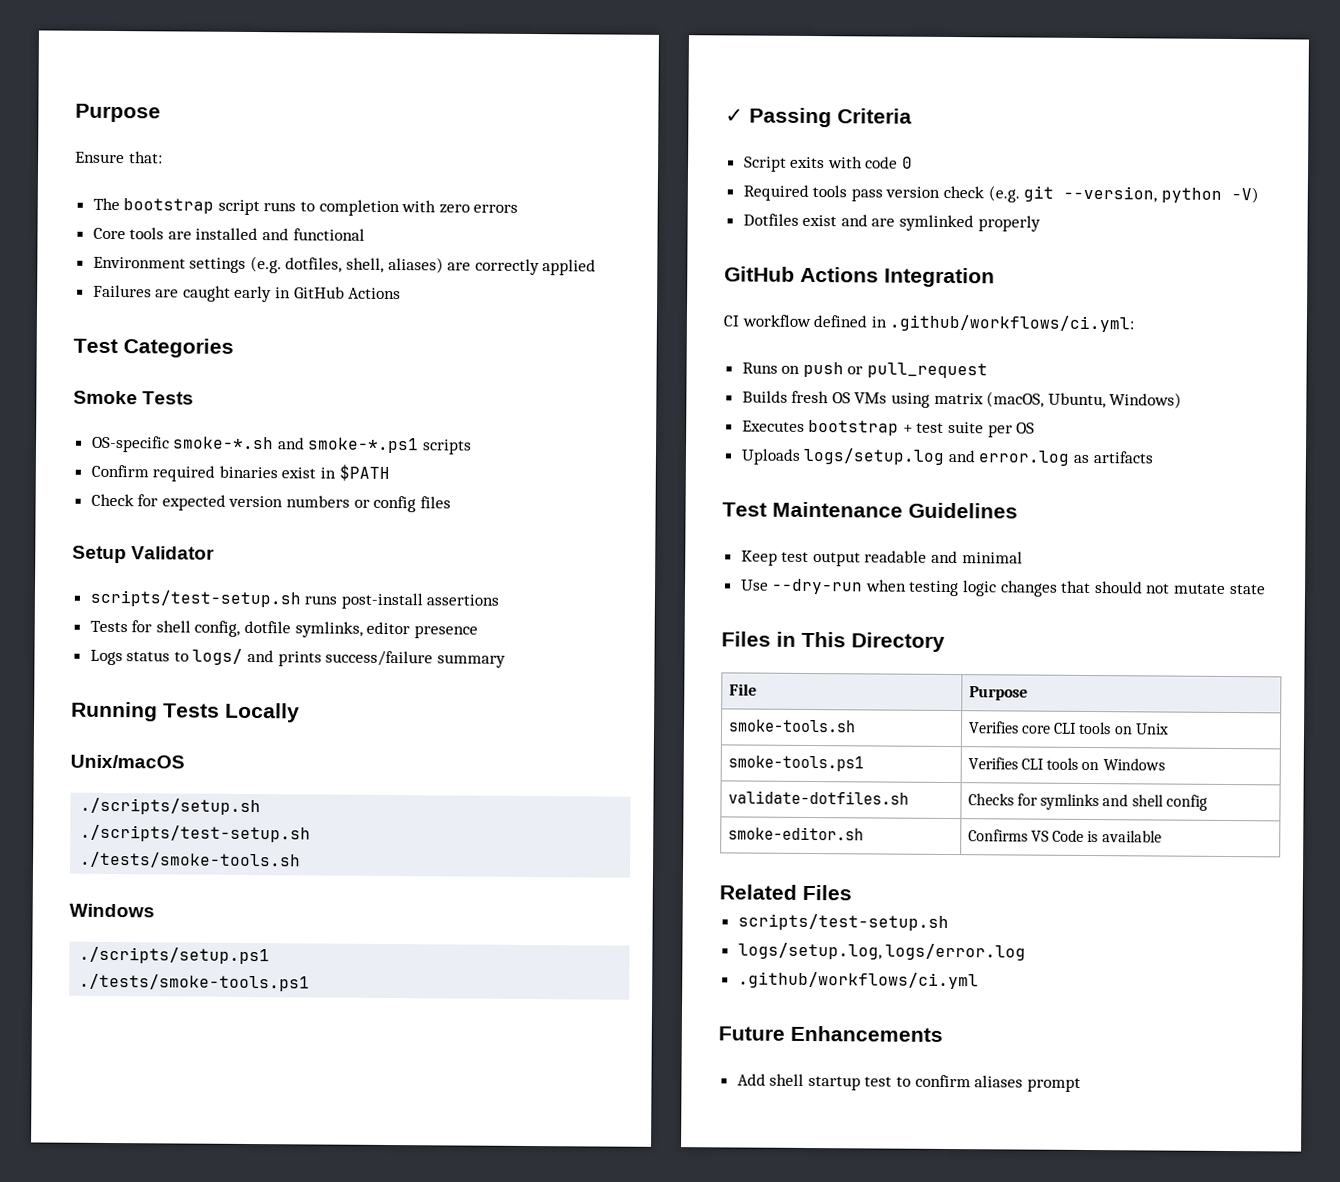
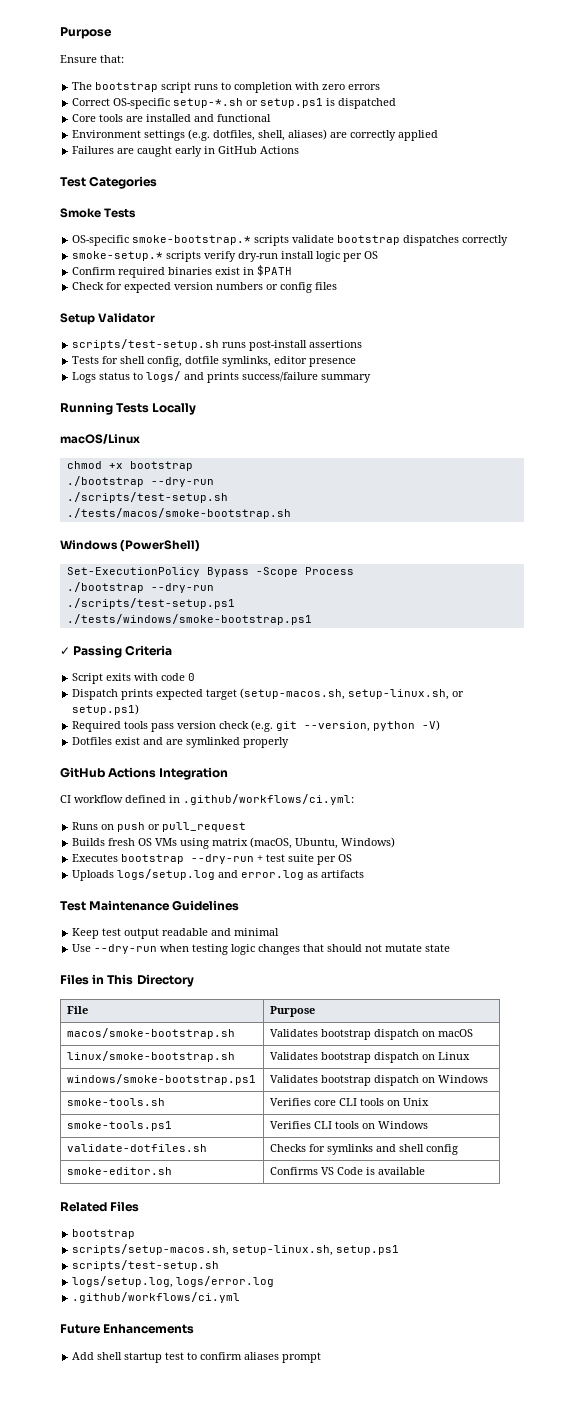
(519, 208) none -> [72,98,397,109] // Correct OS-specific setup-*.sh or setup.ps1 is dispatched
[173,436,473,455] smoke-*.sh and smoke-*.ps1 scripts -> [132,235,509,246] [72,251,379,262] smoke-bootstrap.* scripts validate bootstrap dispatches correctly // smoke-setup.* scripts verify dry-run install logic per OS
[70,754,185,769] [80,797,262,816] Unix/macOS // ./scripts/setup.sh -> [60,434,140,444] [66,461,193,471] [66,476,214,487] macOS/Linux // chmod +x bootstrap // ./bootstrap --dry-run
[80,851,302,869] [69,903,155,918] [79,946,271,965] [79,973,311,992] ./tests/smoke-tools.sh // Windows // ./scripts/setup.ps1 // ./tests/smoke-tools.ps1 -> [66,508,291,519] [60,540,201,552] [66,567,354,577] [66,582,214,593] [66,598,235,609] [66,614,312,625] ./tests/macos/smoke-bootstrap.sh // Windows (PowerShell) // Set-ExecutionPolicy Bypass -Scope Process // ./bootstrap --dry-run // ./scripts/test-setup.ps1 // ./tests/windows/smoke-bootstrap.ps1
(914, 162) none -> [72,688,465,700] [72,704,140,715] // Dispatch prints expected target (setup-macos.sh, setup-linux.sh, or setup.ps1)
(900, 427) none -> [191,854,255,864] --dry-run
(1028, 693) none -> [66,1028,235,1039] [269,1029,473,1040] [66,1051,235,1062] [269,1052,470,1063] [66,1074,256,1085] [269,1075,488,1086] // macos/smoke-bootstrap.sh | Validates bootstrap dispatch on macOS // linux/smoke-bootstrap.sh | Validates bootstrap dispatch on Linux // windows/smoke-bootstrap.ps1 | Validates bootstrap dispatch on Windows
(852, 892) none -> [72,1229,136,1239] [72,1244,400,1256] // bootstrap // scripts/setup-macos.sh, setup-linux.sh, setup.ps1

